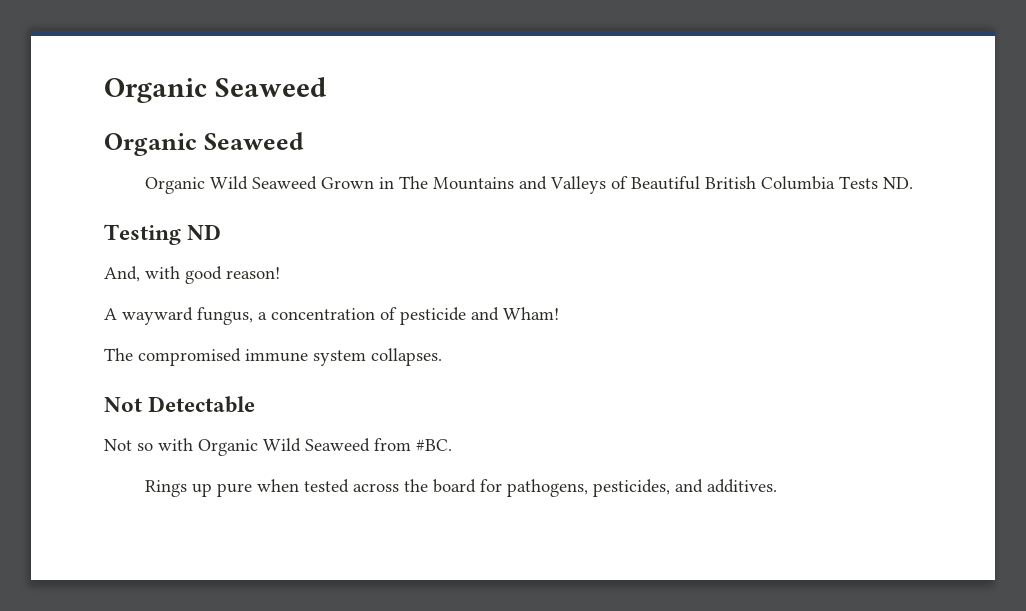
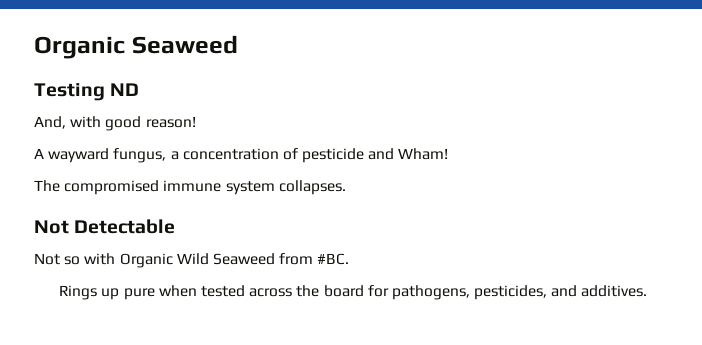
[104,77,326,103] [104,132,305,156] [145,176,914,194] Organic Seaweed // Organic Seaweed // Organic Wild Seaweed Grown in The Mountains and Valleys of Beautiful British Columbia Tests ND. -> [34,35,238,59] Organic Seaweed

